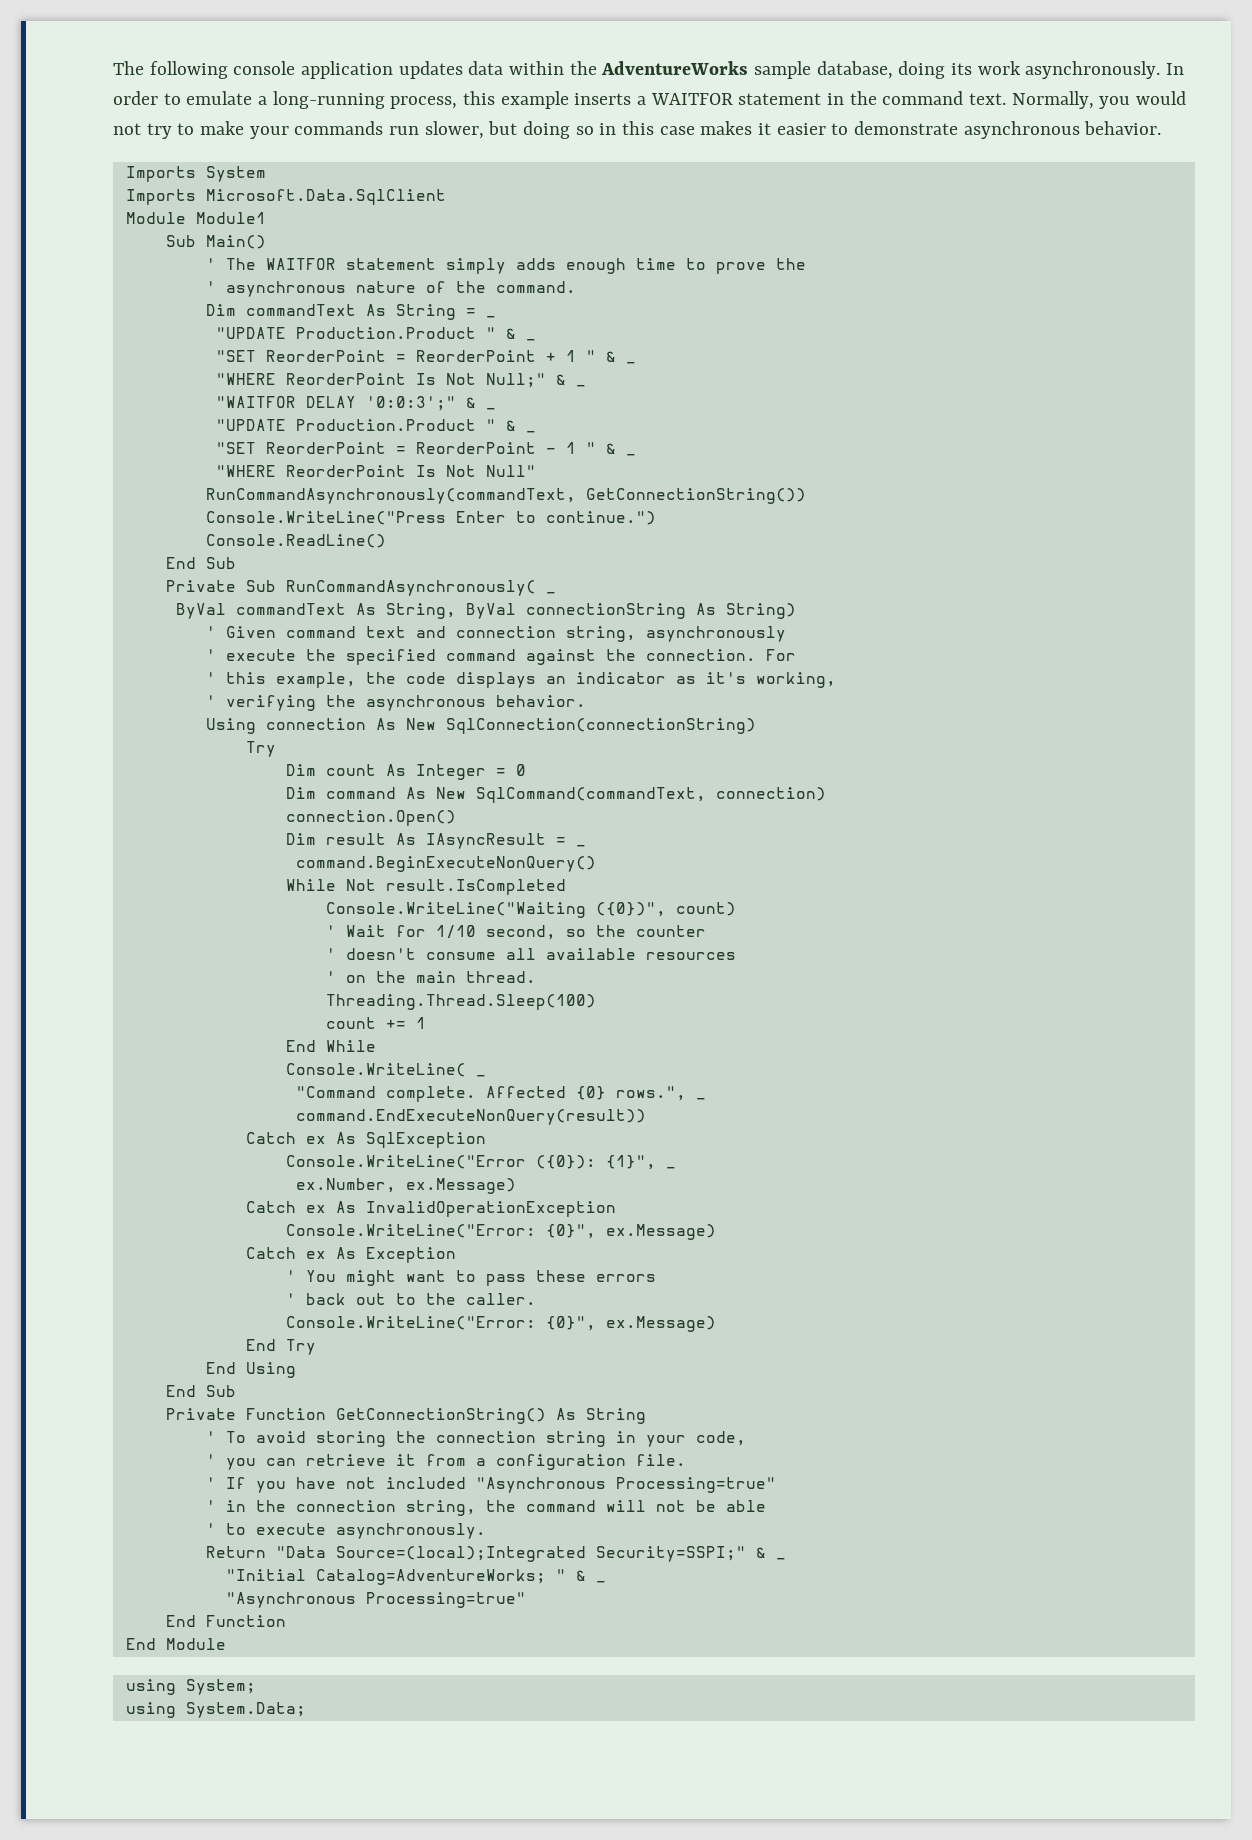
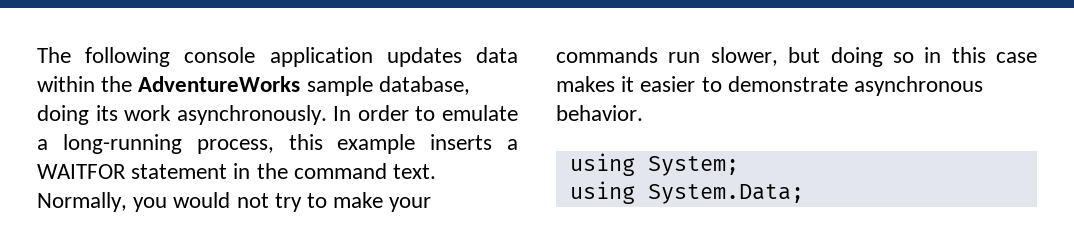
[125,166,266,182] [125,189,446,205] [125,212,266,224] [165,235,266,249] [205,258,806,274] [205,281,576,297] [205,304,476,320] [485,316,496,318] [215,327,516,339] [525,339,536,341] [215,350,616,362] [625,362,636,364] [215,373,566,388] [575,385,586,387] [215,396,476,411] [485,408,496,410] [215,419,516,431] [525,431,536,433] [215,442,616,454] [625,454,636,456] [215,465,536,477] [205,488,806,504] [205,511,656,525] [205,534,386,548] [165,557,236,569] [165,580,556,596] [175,603,796,619] [205,626,786,642] [205,649,796,665] [205,672,836,688] [205,695,586,711] [205,718,756,734] [245,741,276,757] [285,764,526,780] [285,787,826,803] [285,810,456,826] [285,833,566,849] [575,845,586,847] [295,856,596,872] [285,879,566,895] [325,902,736,918] [325,925,706,940] [325,948,736,960] [325,971,536,983] [325,994,596,1010] [325,1017,426,1029] [285,1040,376,1052] [285,1063,486,1077] [295,1086,706,1102] [295,1109,646,1125] [245,1132,486,1148] [285,1155,676,1170] [295,1178,516,1194] [245,1201,616,1217] [285,1224,716,1240] [245,1247,456,1263] [285,1270,656,1286] [285,1293,536,1305] [285,1316,716,1332] [245,1339,316,1355] [205,1362,296,1378] [165,1385,236,1397] [165,1408,646,1424] [205,1431,746,1447] [205,1454,686,1470] [205,1477,776,1493] [205,1500,766,1516] [205,1523,486,1539] [205,1546,766,1562] [775,1558,786,1560] [225,1569,586,1585] [595,1581,606,1583] [225,1592,526,1608] [165,1615,286,1627] [125,1638,226,1650] // Imports System // Imports Microsoft.Data.SqlClient // Module Module1 // Sub Main() // ' The WAITFOR statement simply adds enough time to prove the // ' asynchronous nature of the command. // Dim commandText As String = _ // "UPDATE Production.Product " & _ // "SET ReorderPoint = ReorderPoint + 1 " & _ // "WHERE ReorderPoint Is Not Null;" & _ // "WAITFOR DELAY '0:0:3';" & _ // "UPDATE Production.Product " & _ // "SET ReorderPoint = ReorderPoint - 1 " & _ // "WHERE ReorderPoint Is Not Null" // RunCommandAsynchronously(commandText, GetConnectionString()) // Console.WriteLine("Press Enter to continue.") // Console.ReadLine() // End Sub // Private Sub RunCommandAsynchronously( _ // ByVal commandText As String, ByVal connectionString As String) // ' Given command text and connection string, asynchronously // ' execute the specified command against the connection. For // ' this example, the code displays an indicator as it's working, // ' verifying the asynchronous behavior. // Using connection As New SqlConnection(connectionString) // Try // Dim count As Integer = 0 // Dim command As New SqlCommand(commandText, connection) // connection.Open() // Dim result As IAsyncResult = _ // command.BeginExecuteNonQuery() // While Not result.IsCompleted // Console.WriteLine("Waiting ({0})", count) // ' Wait for 1/10 second, so the counter // ' doesn't consume all available resources // ' on the main thread. // Threading.Thread.Sleep(100) // count += 1 // End While // Console.WriteLine( _ // "Command complete. Affected {0} rows.", _ // command.EndExecuteNonQuery(result)) // Catch ex As SqlException // Console.WriteLine("Error ({0}): {1}", _ // ex.Number, ex.Message) // Catch ex As InvalidOperationException // Console.WriteLine("Error: {0}", ex.Message) // Catch ex As Exception // ' You might want to pass these errors // ' back out to the caller. // Console.WriteLine("Error: {0}", ex.Message) // End Try // End Using // End Sub // Private Function GetConnectionString() As String // ' To avoid storing the connection string in your code, // ' you can retrieve it from a configuration file. // ' If you have not included "Asynchronous Processing=true" // ' in the connection string, the command will not be able // ' to execute asynchronously. // Return "Data Source=(local);Integrated Security=SSPI;" & _ // "Initial Catalog=AdventureWorks; " & _ // "Asynchronous Processing=true" // End Function // End Module -> (643, 113) none

